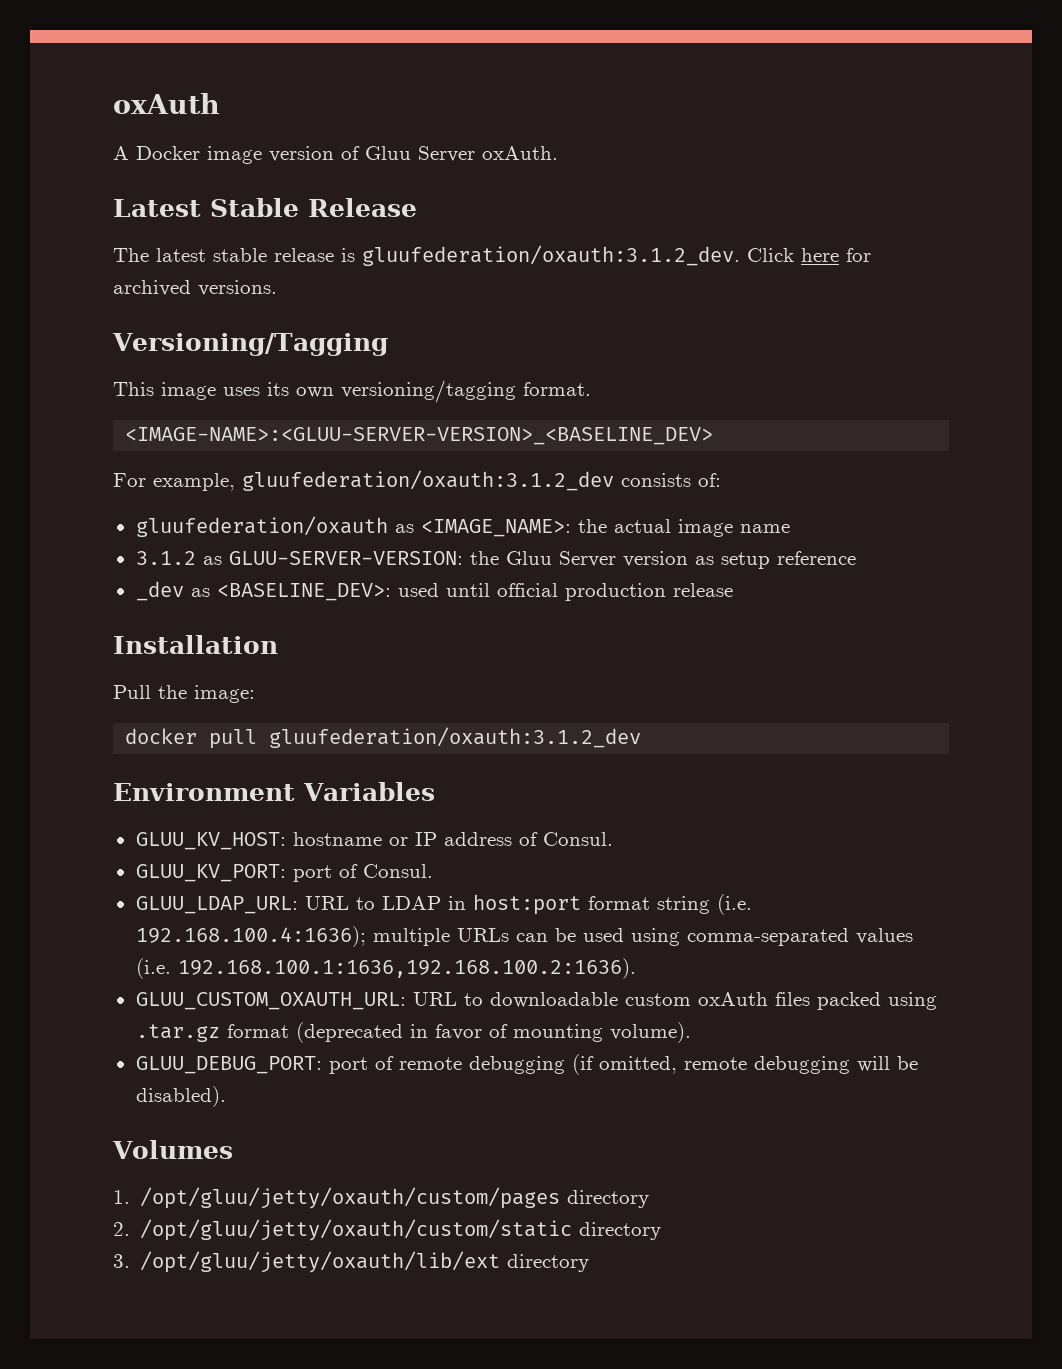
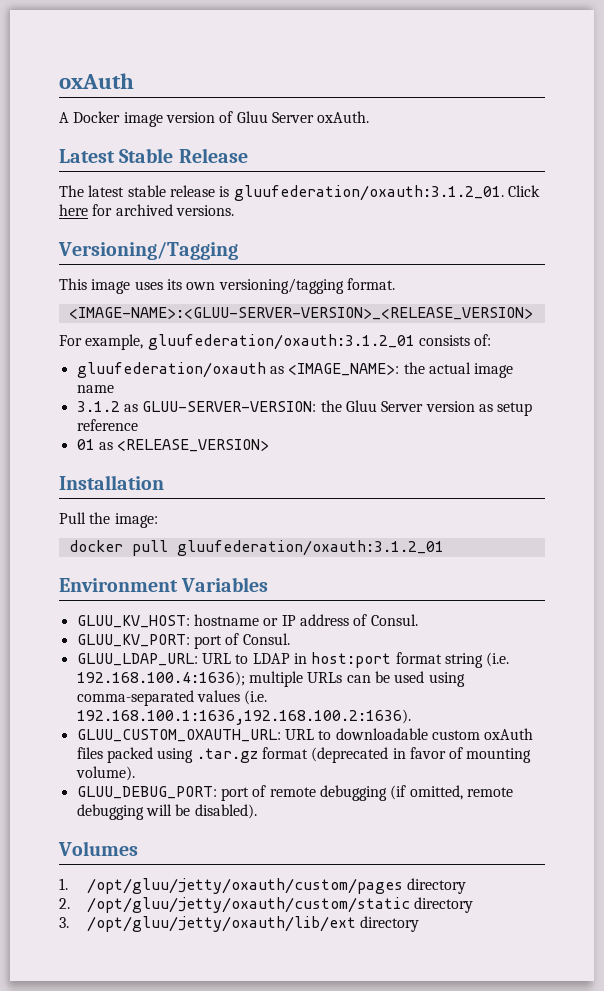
[362,245,740,266] gluufederation/oxauth:3.1.2_dev. -> [233,185,504,201] gluufederation/oxauth:3.1.2_01.
[125,427,714,445] <IMAGE-NAME>:<GLUU-SERVER-VERSION>_<BASELINE_DEV> -> [68,307,533,320] <IMAGE-NAME>:<GLUU-SERVER-VERSION>_<RELEASE_VERSION>
[242,470,614,491] gluufederation/oxauth:3.1.2_dev -> [147,334,415,350] gluufederation/oxauth:3.1.2_01
[135,581,733,601] _dev as <BASELINE_DEV>: used until official production release -> [76,439,270,452] 01 as <RELEASE_VERSION>
[269,727,642,748] gluufederation/oxauth:3.1.2_dev -> [176,540,444,556] gluufederation/oxauth:3.1.2_01

